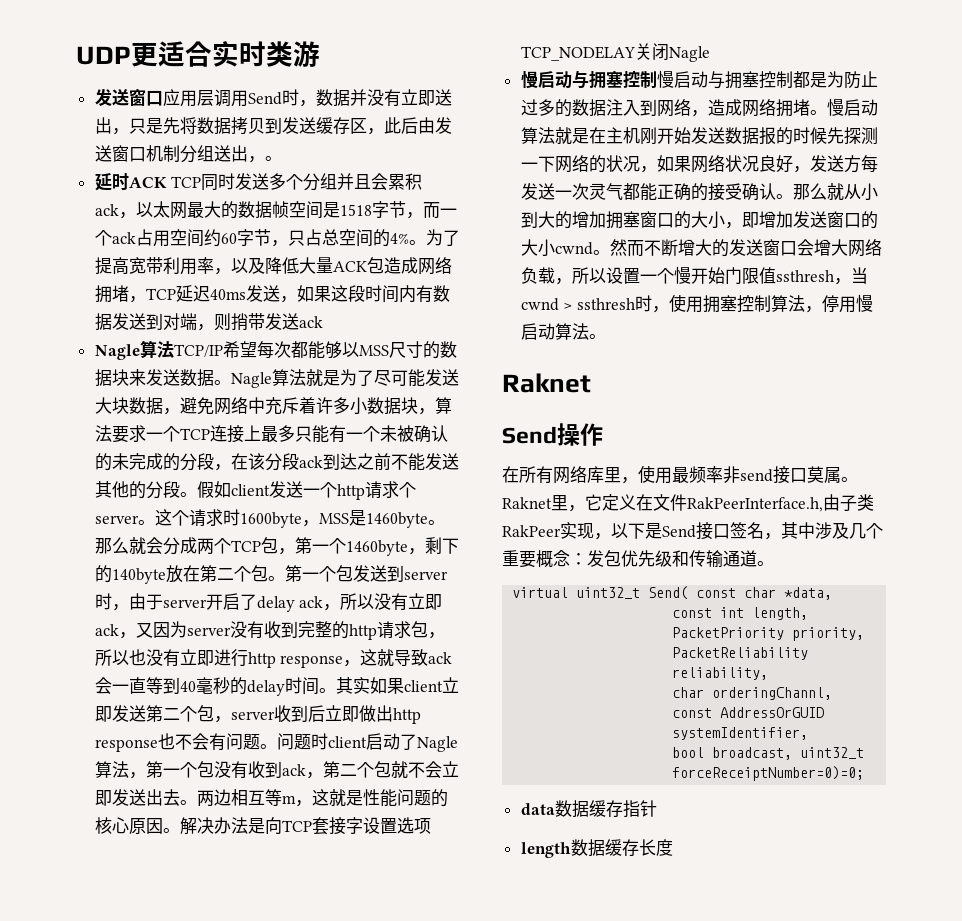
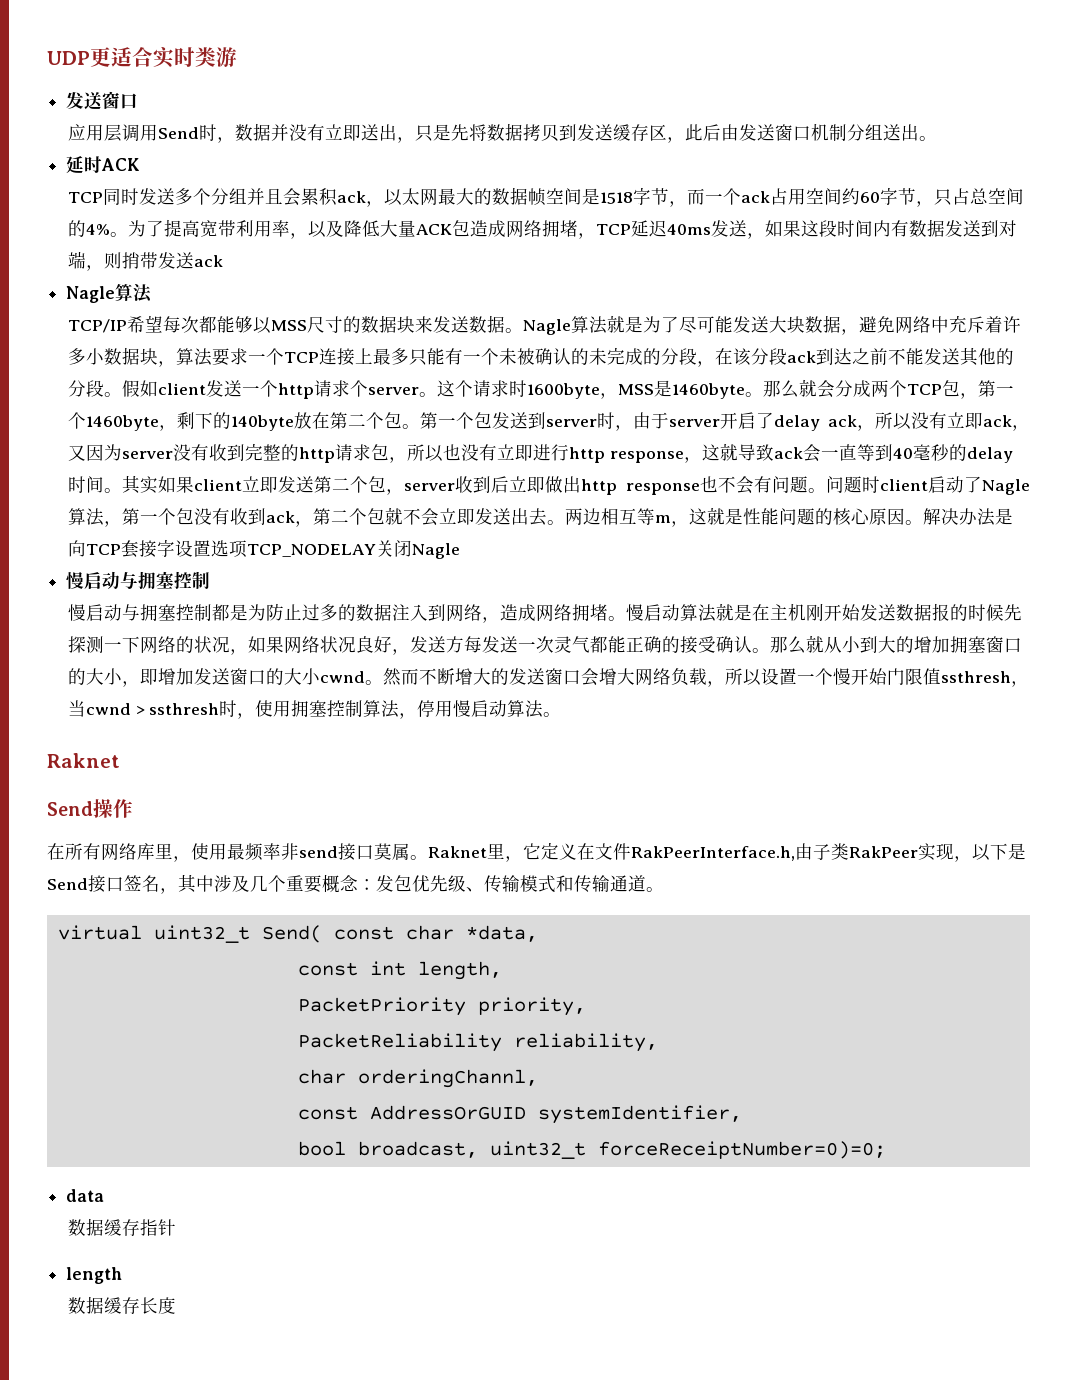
(163, 98) none -> (139, 101) //
[247,156,265,163] ， -> (919, 132) none
(167, 182) none -> (141, 164) //
(174, 349) none -> (153, 293) //
(657, 79) none -> (211, 580) //
(672, 558) none -> [466,875,556,893] 、传输模式
(555, 809) none -> (105, 1195) //
(571, 850) none -> (123, 1275) //

